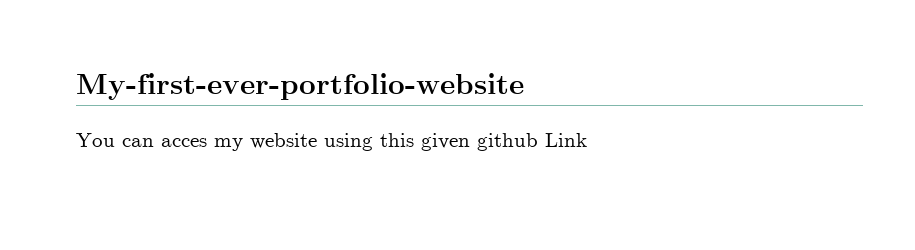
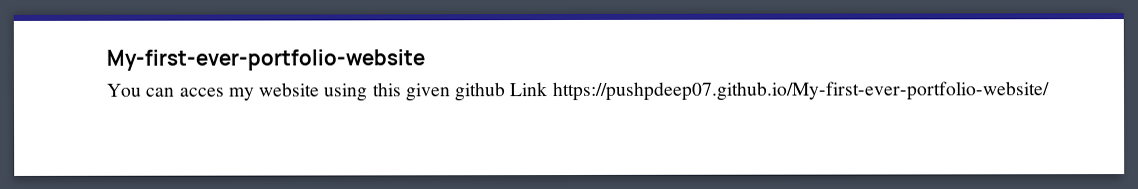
(587, 140) none -> [551,81,1050,102] https://pushpdeep07.github.io/My-first-ever-portfolio-website/

